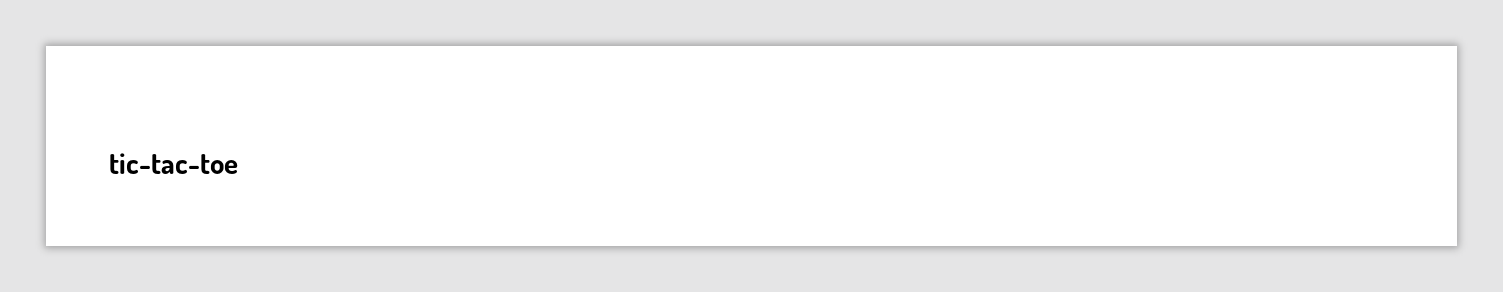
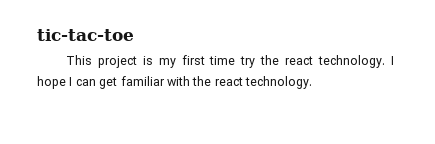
(238, 163) none -> [65,55,394,68] [37,76,312,89] // This project is my first time try the react technology. I hope I can get familiar with the react technology.

